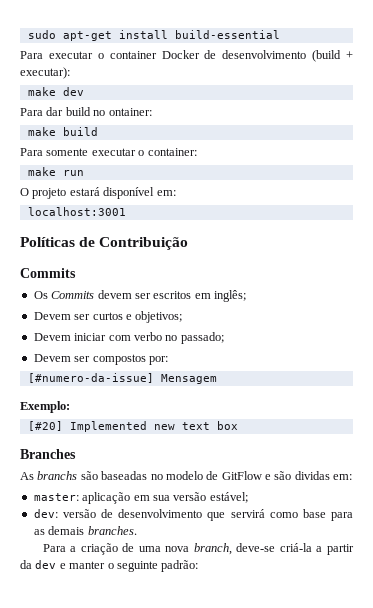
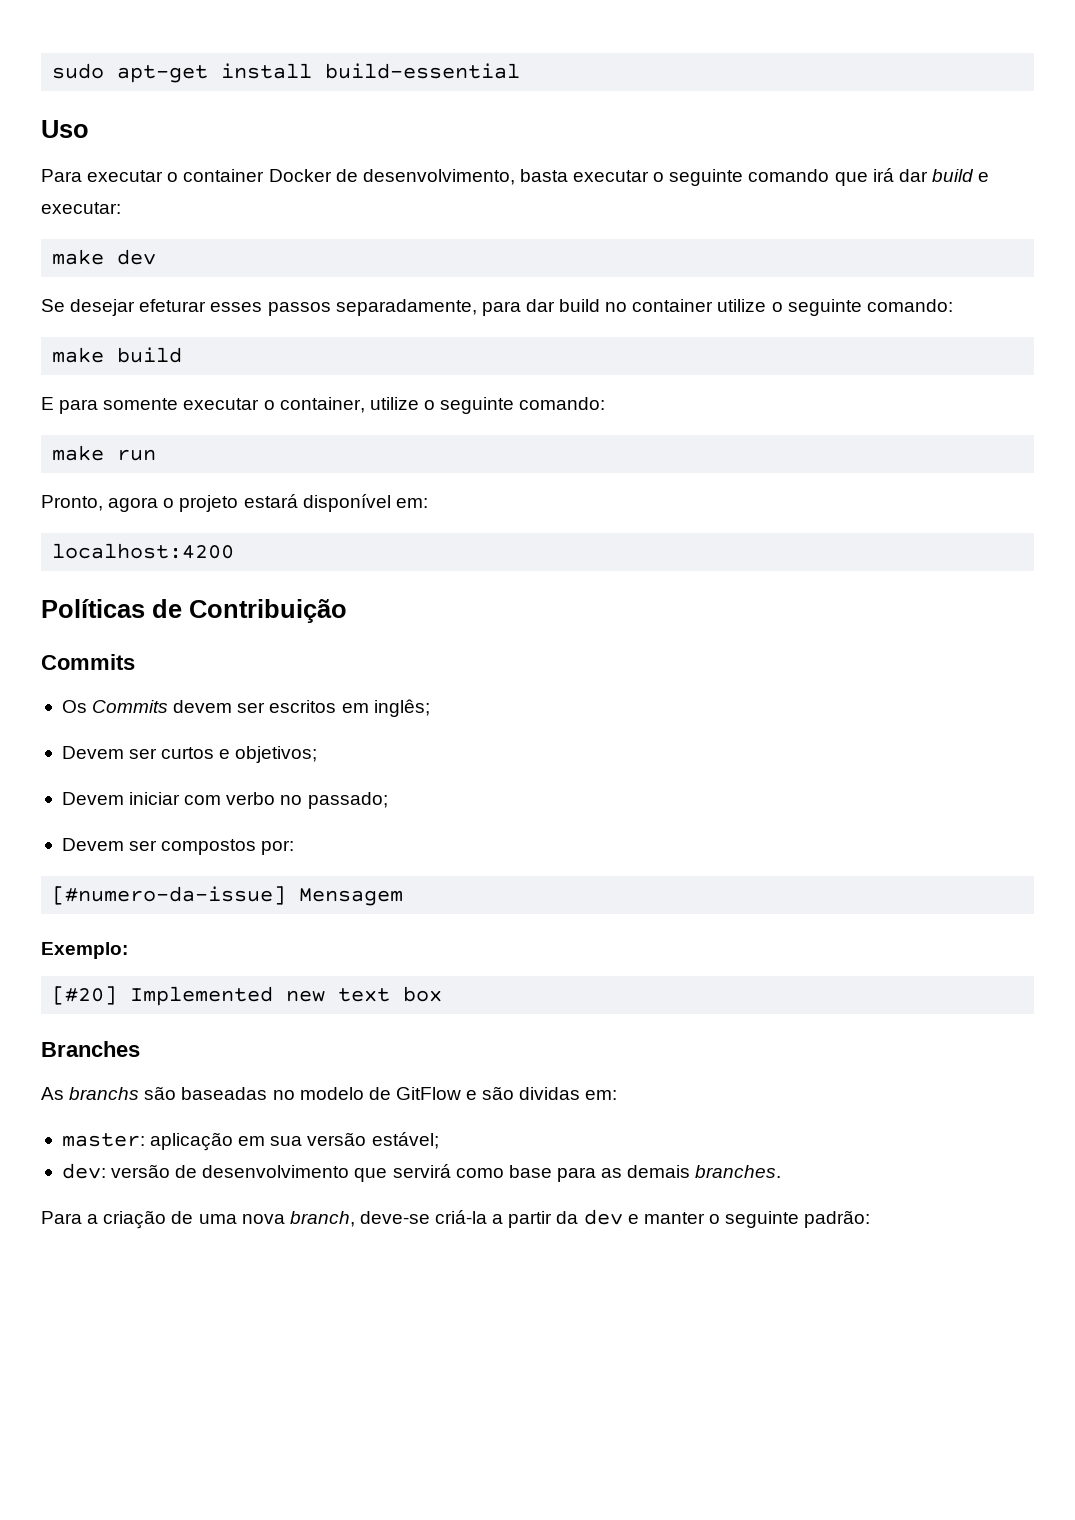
(280, 34) none -> [41,120,89,138] // Uso
[222,50,353,62] [20,67,70,79] [27,87,84,96] [20,107,152,116] desenvolvimento (build + executar): // make dev // Para dar build no ontainer: -> [362,168,990,186] [41,202,121,214] [52,249,157,265] [41,299,953,316] desenvolvimento, basta executar o seguinte comando que irá dar build e executar: // make dev // Se desejar efeturar esses passos separadamente, para dar build no container utilize o seguinte comando:
[20,148,43,156] Para -> [41,397,99,414] E para
[147,148,197,156] container: -> [279,397,606,414] container, utilize o seguinte comando:
[20,188,29,196] O -> [41,495,175,512] Pronto, agora o
[27,207,126,216] localhost:3001 -> [52,543,235,559] localhost:4200

